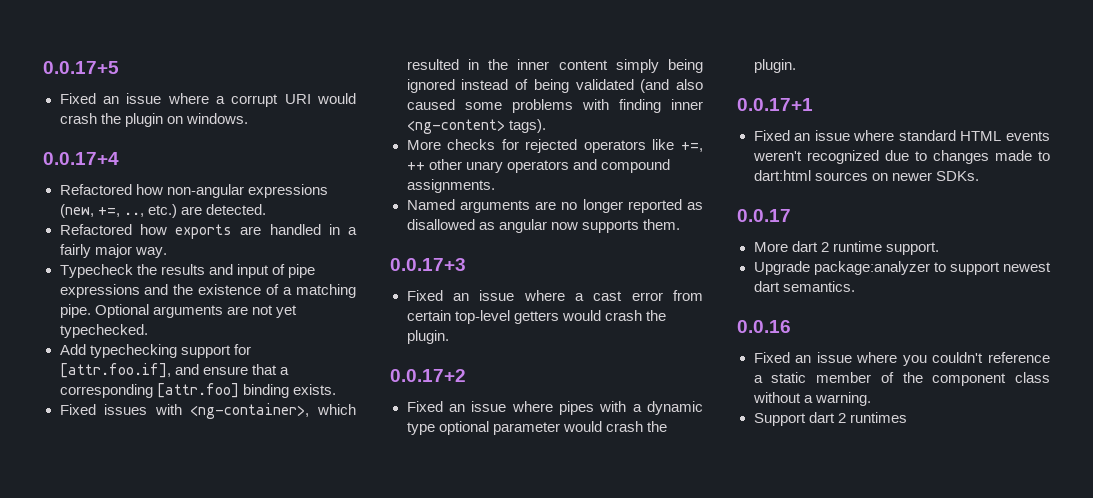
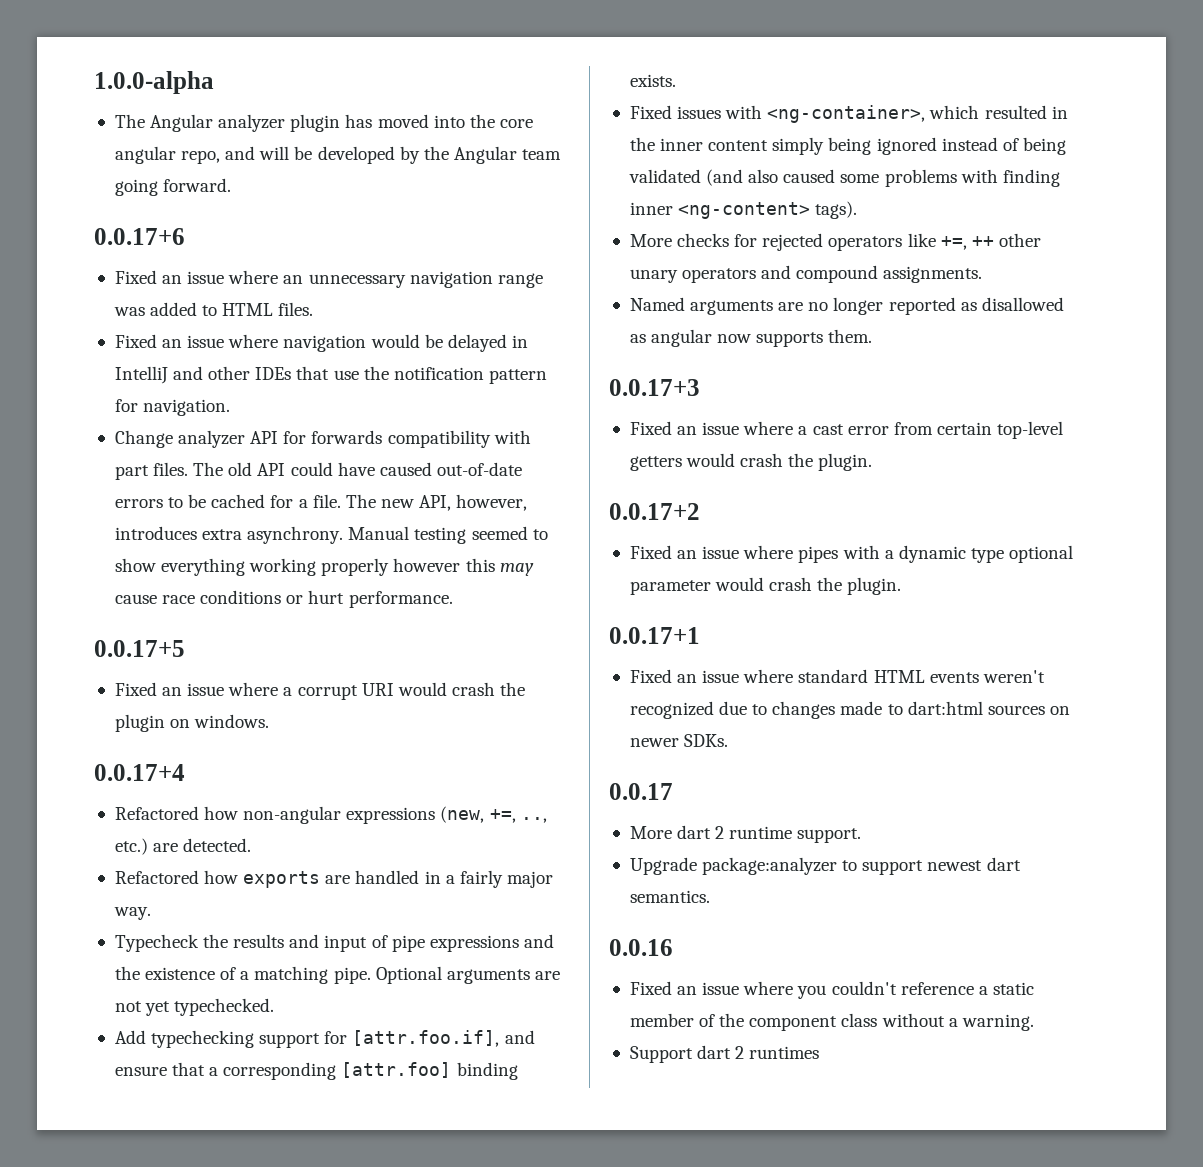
(43, 67) none -> [94,71,214,94] [114,114,533,132] [114,146,562,164] [114,178,232,196] [94,228,185,245] [114,270,543,288] [113,302,314,316] [114,334,528,352] [114,366,547,384] [114,399,231,416] [114,430,531,448] [114,462,522,480] [114,494,528,511] [114,526,548,544] [114,558,534,576] [114,590,453,608] 1.0.0-alpha // The Angular analyzer plugin has moved into the core angular repo, and will be developed by the Angular team going forward. // 0.0.17+6 // Fixed an issue where an unnecessary navigation range was added to HTML files. // Fixed an issue where navigation would be delayed in IntelliJ and other IDEs that use the notification pattern for navigation. // Change analyzer API for forwards compatibility with part files. The old API could have caused out-of-date errors to be cached for a file. The new API, however, introduces extra asynchrony. Manual testing seemed to show everything working properly however this may cause race conditions or hurt performance. //

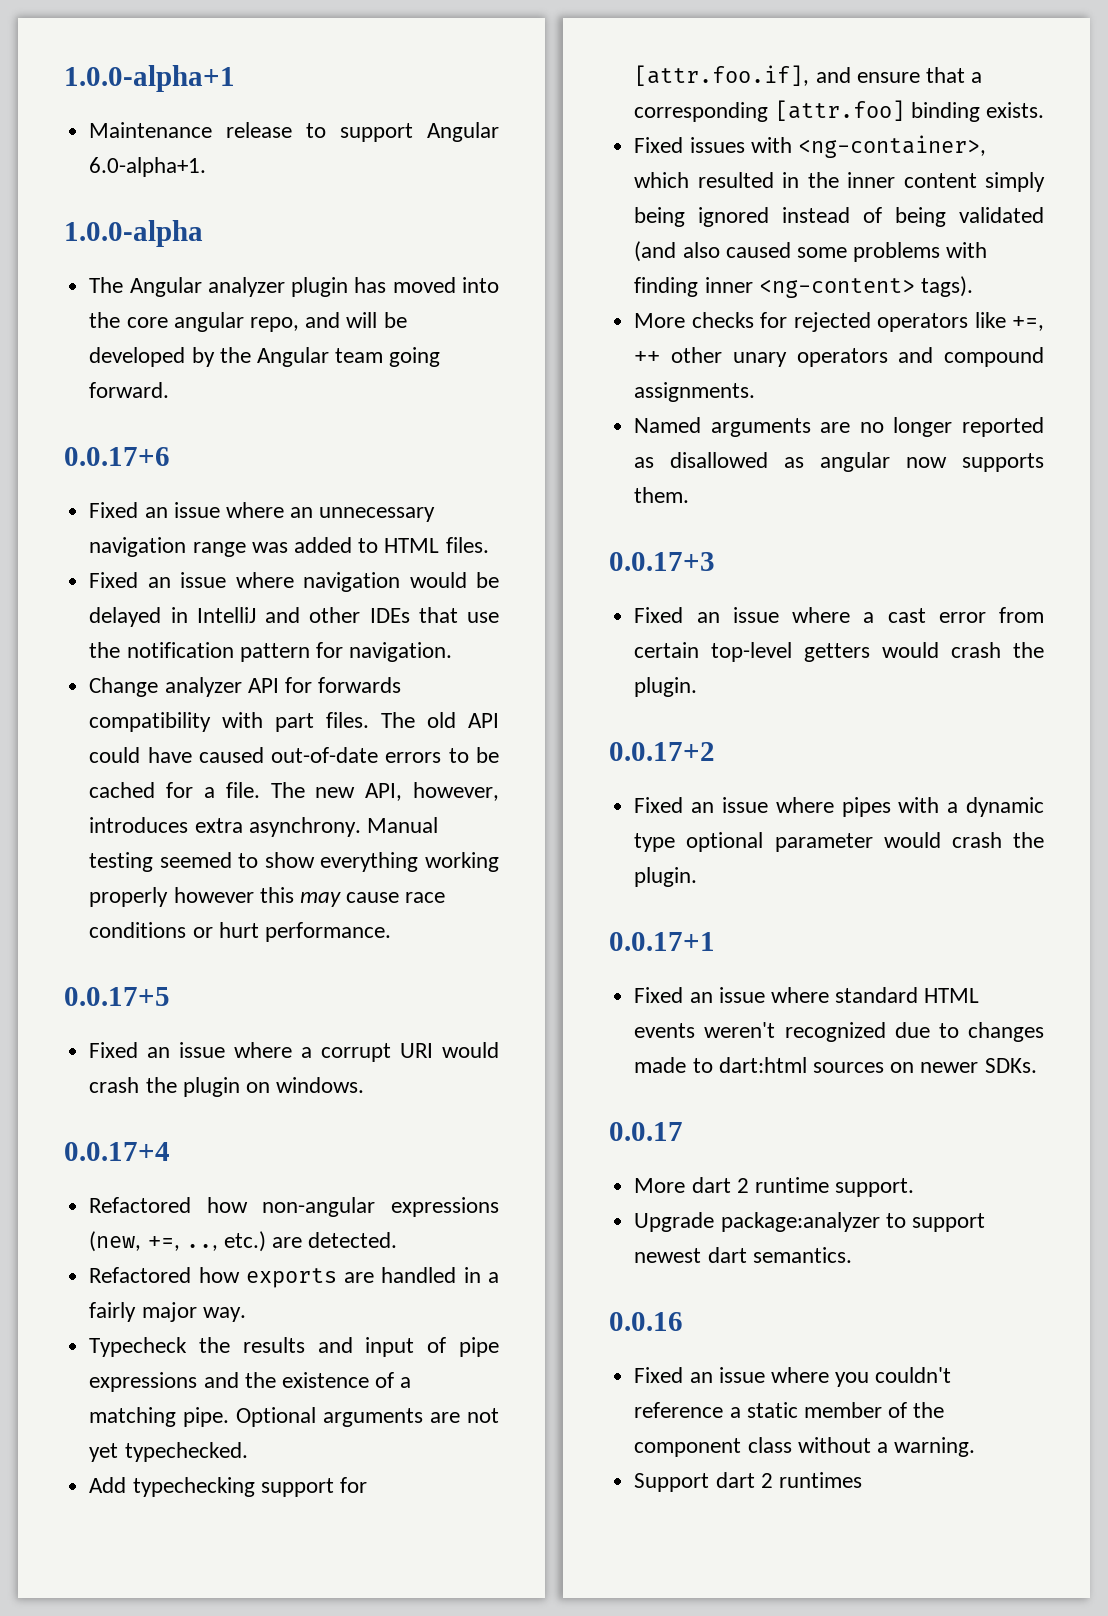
(94, 82) none -> [64,65,235,92] [89,122,499,142] [89,157,207,177] 1.0.0-alpha+1 // Maintenance release to support Angular 6.0-alpha+1. //

